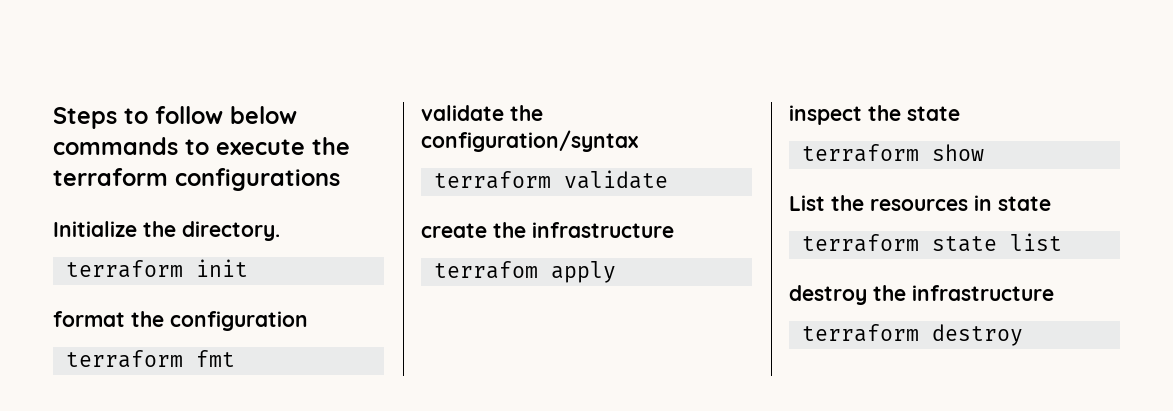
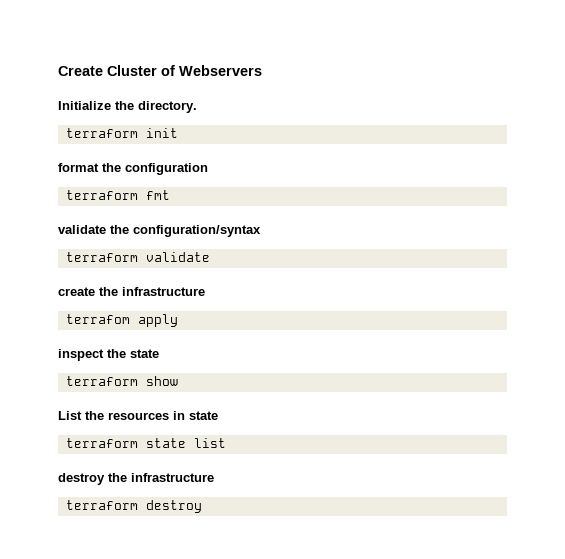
[53,106,297,129] [53,137,350,155] [53,168,340,191] Steps to follow below commands to execute the terraform configurations -> [58,65,262,76] Create Cluster of Webservers

